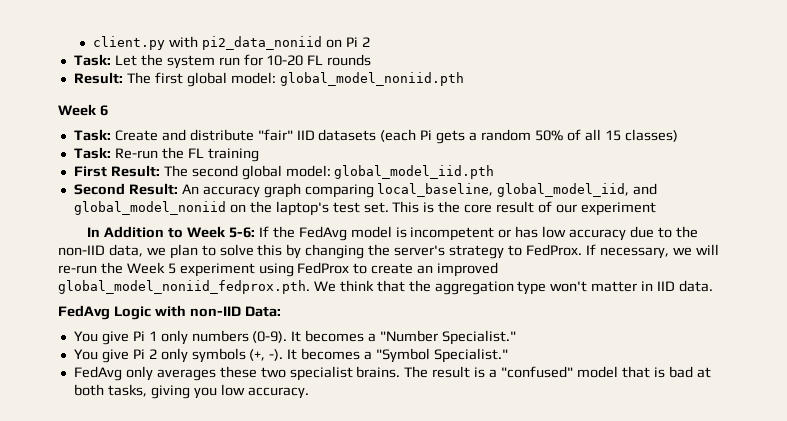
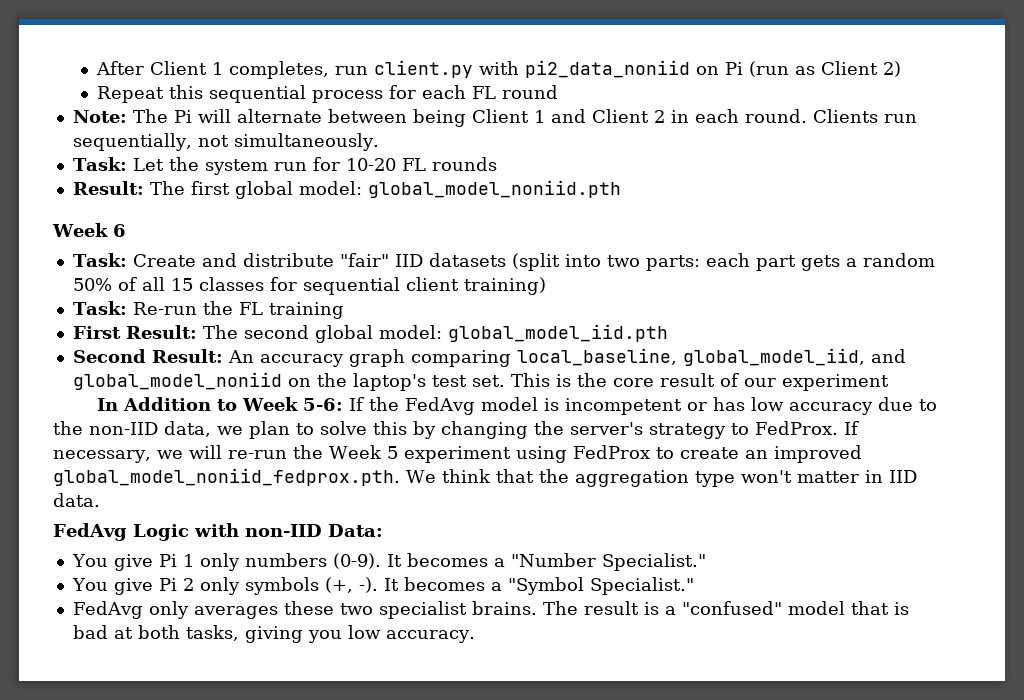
(93, 43) none -> [96,61,369,79] After Client 1 completes, run
[361,37,370,47] 2 -> [749,61,902,77] [97,85,559,103] [72,109,917,127] [72,133,379,151] (run as Client 2) // Repeat this sequential process for each FL round // Note: The Pi will alternate between being Client 1 and Client 2 in each round. Clients run sequentially, not simultaneously.
[380,129,433,142] (each Pi -> [511,253,796,271] (split into two parts: each part
[624,129,678,142] classes) -> [198,277,546,295] classes for sequential client training)

